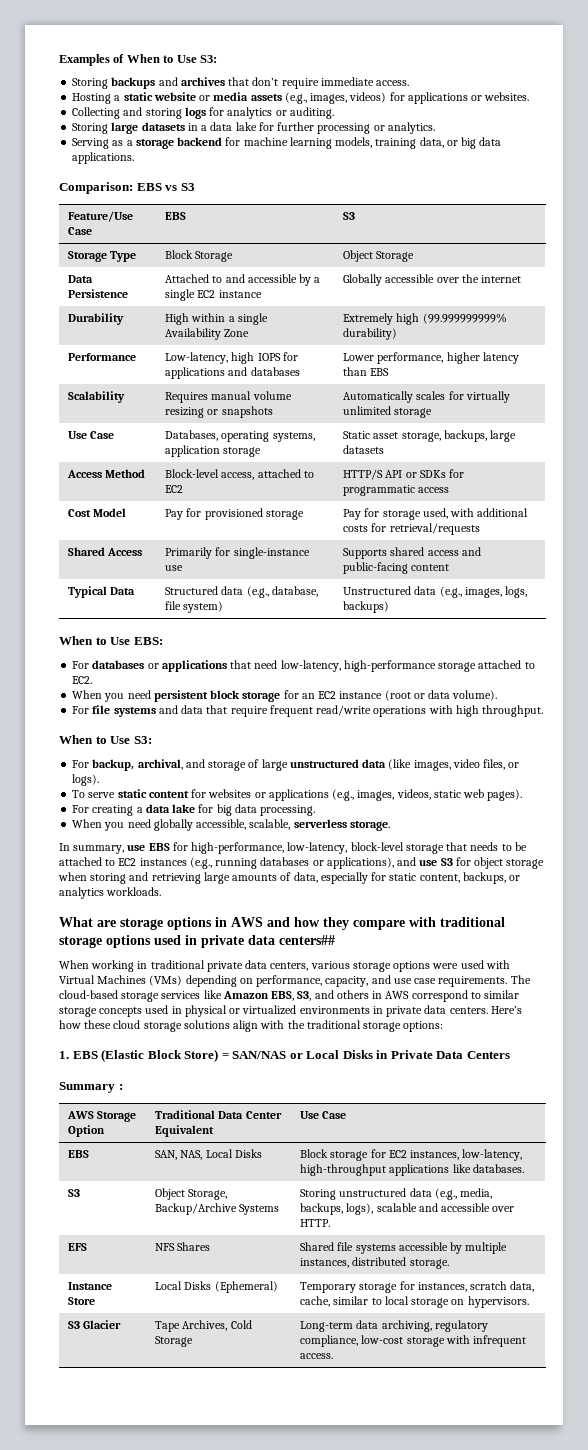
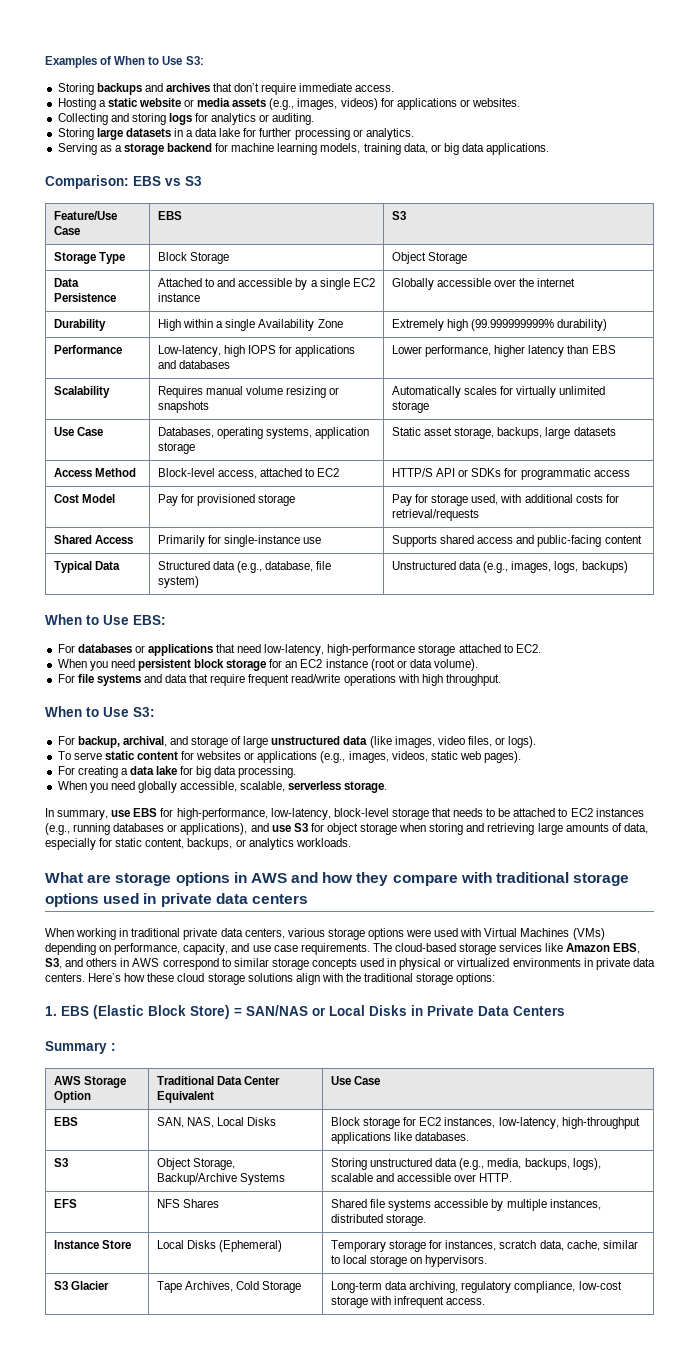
[279,935,335,945] centers## -> [251,894,308,904] centers

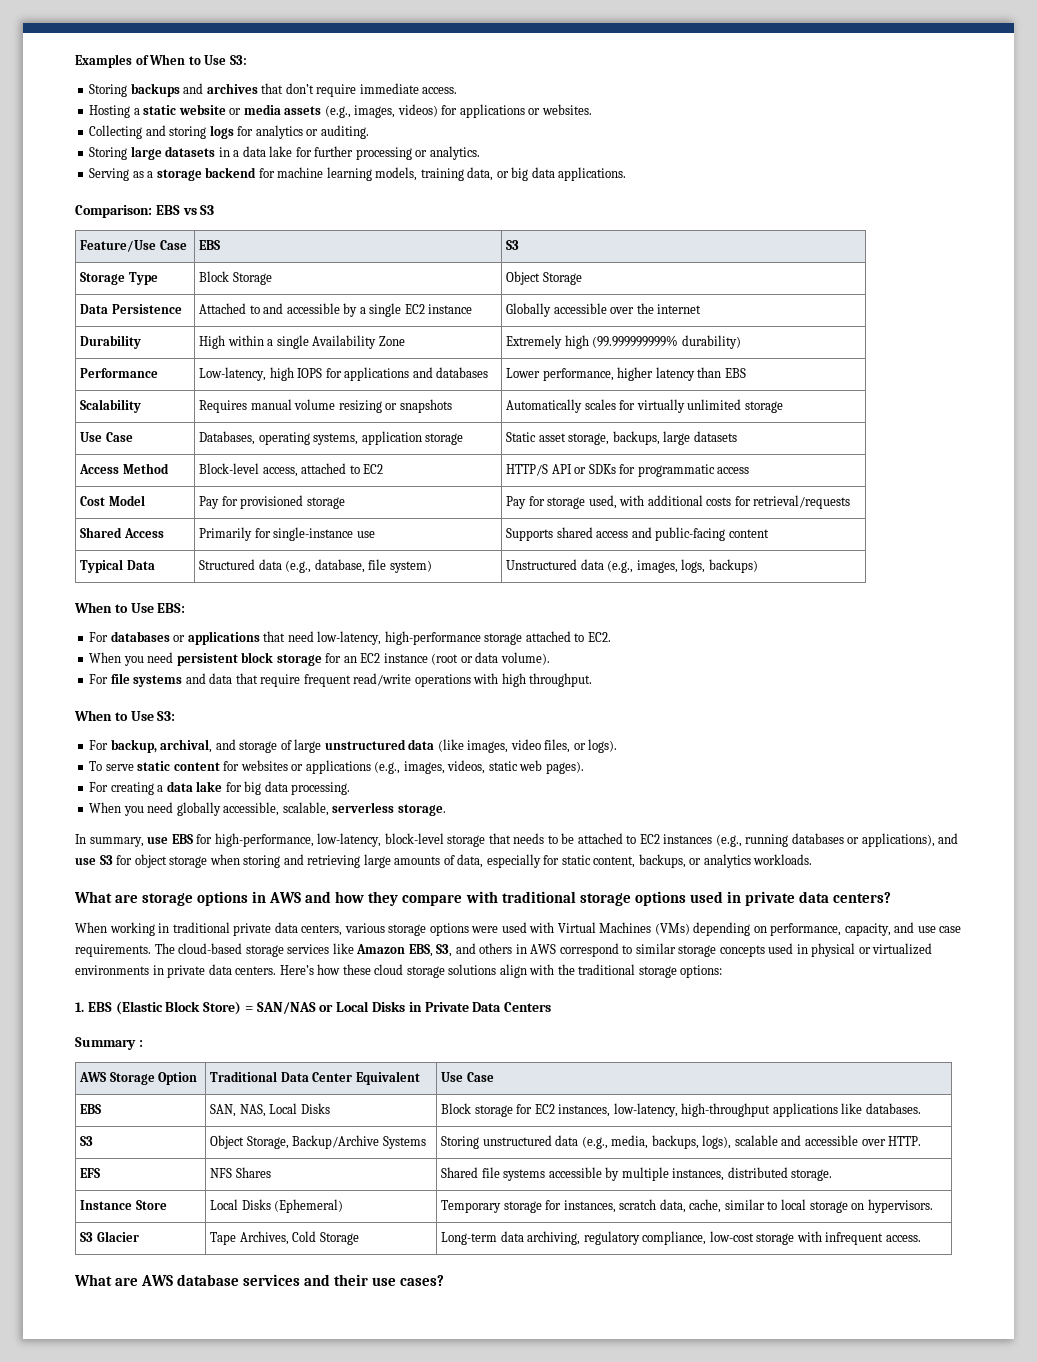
[251,894,308,904] centers -> [832,892,891,903] centers?
(486, 1301) none -> [74,1274,445,1286] // What are AWS database services and their use cases?

